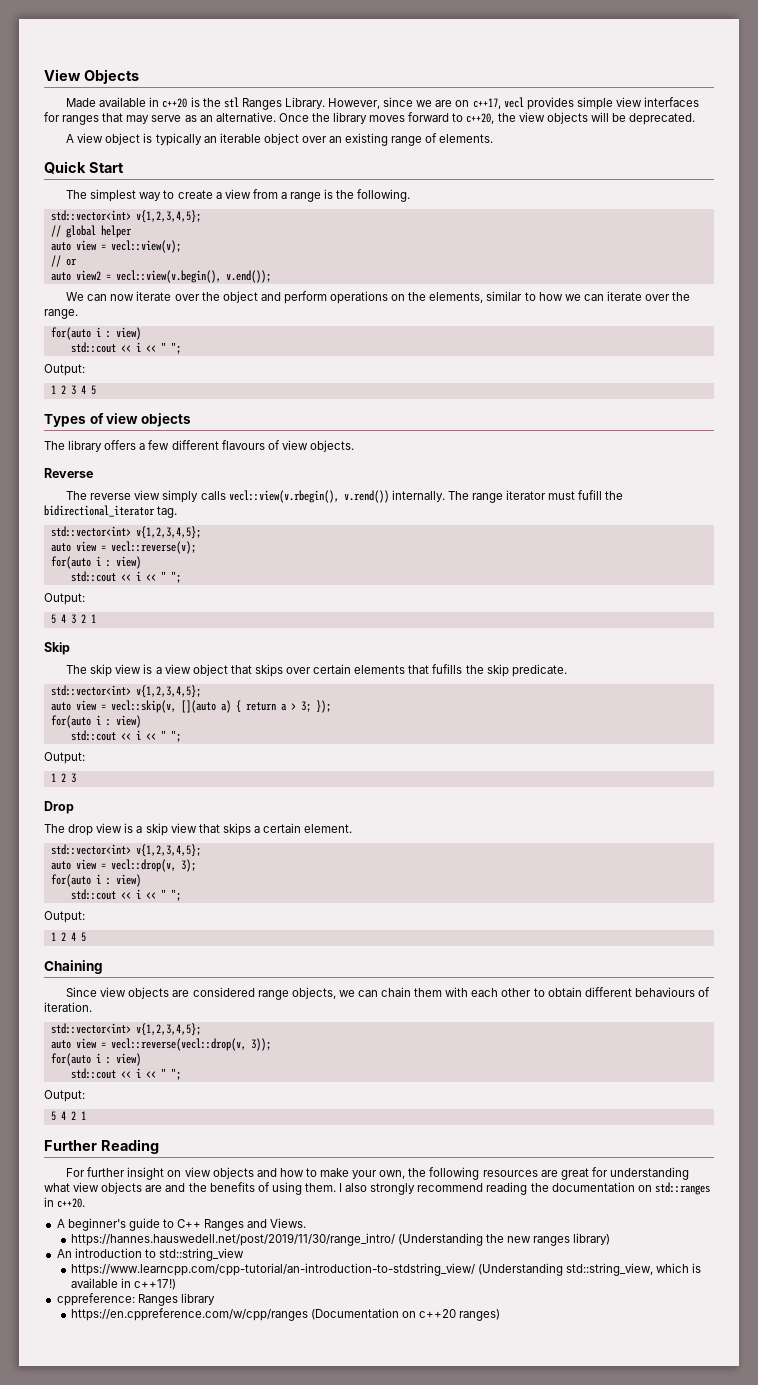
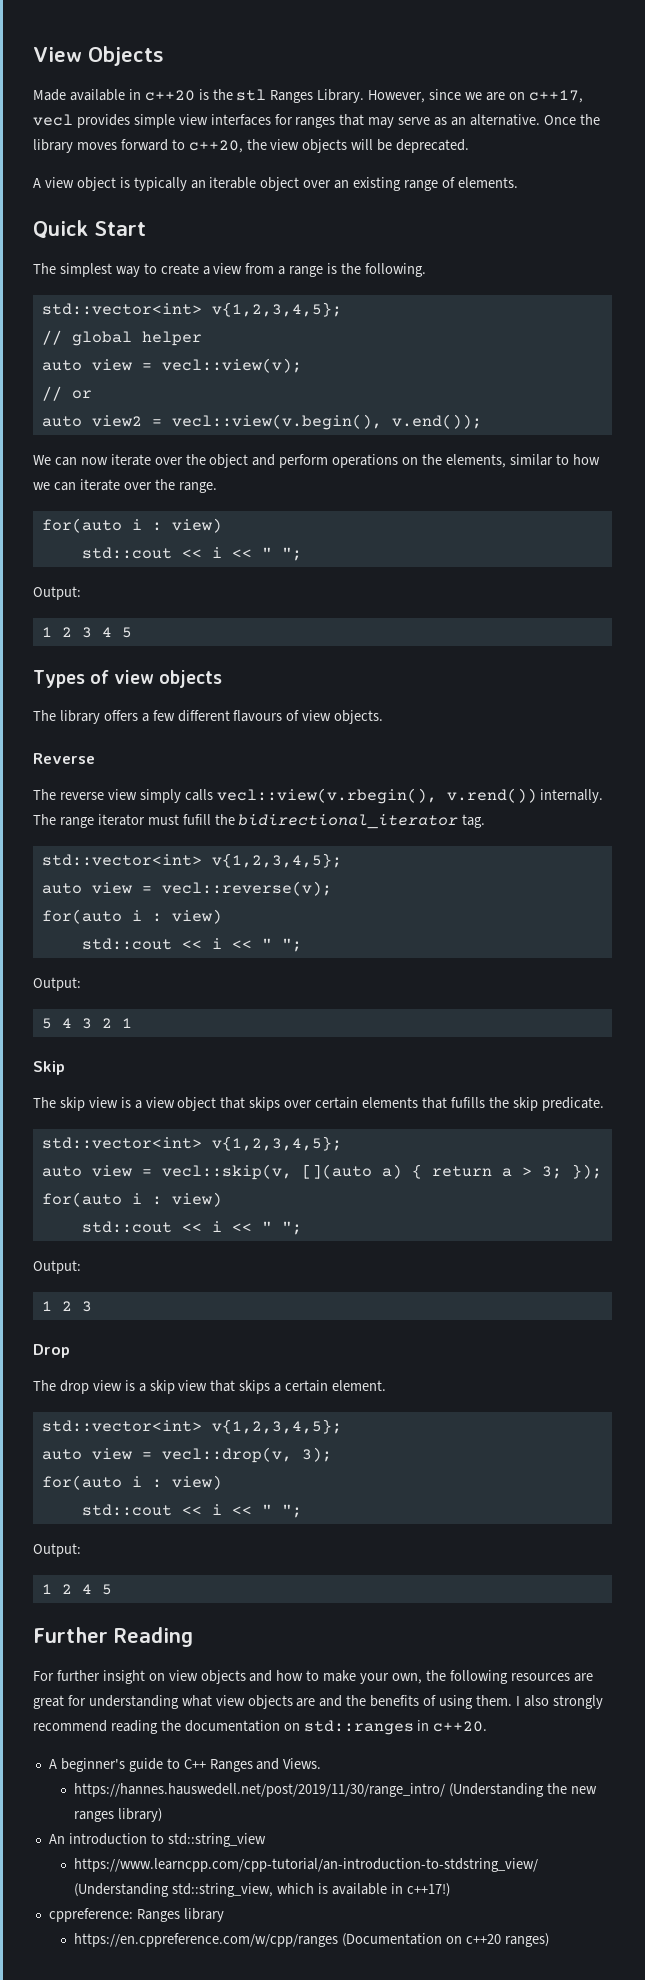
[44,960,103,974] [66,987,710,1000] [44,1002,92,1012] [50,1023,201,1036] [50,1038,271,1051] [50,1053,141,1066] [70,1068,181,1080] [44,1090,85,1102] [50,1111,86,1121] // Chaining // Since view objects are considered range objects, we can chain them with each other to obtain different behaviours of iteration. // std::vector<int> v{1,2,3,4,5}; // auto view = vecl::reverse(vecl::drop(v, 3)); // for(auto i : view) // std::cout << i << " "; // Output: // 5 4 2 1 -> (112, 1589) none

